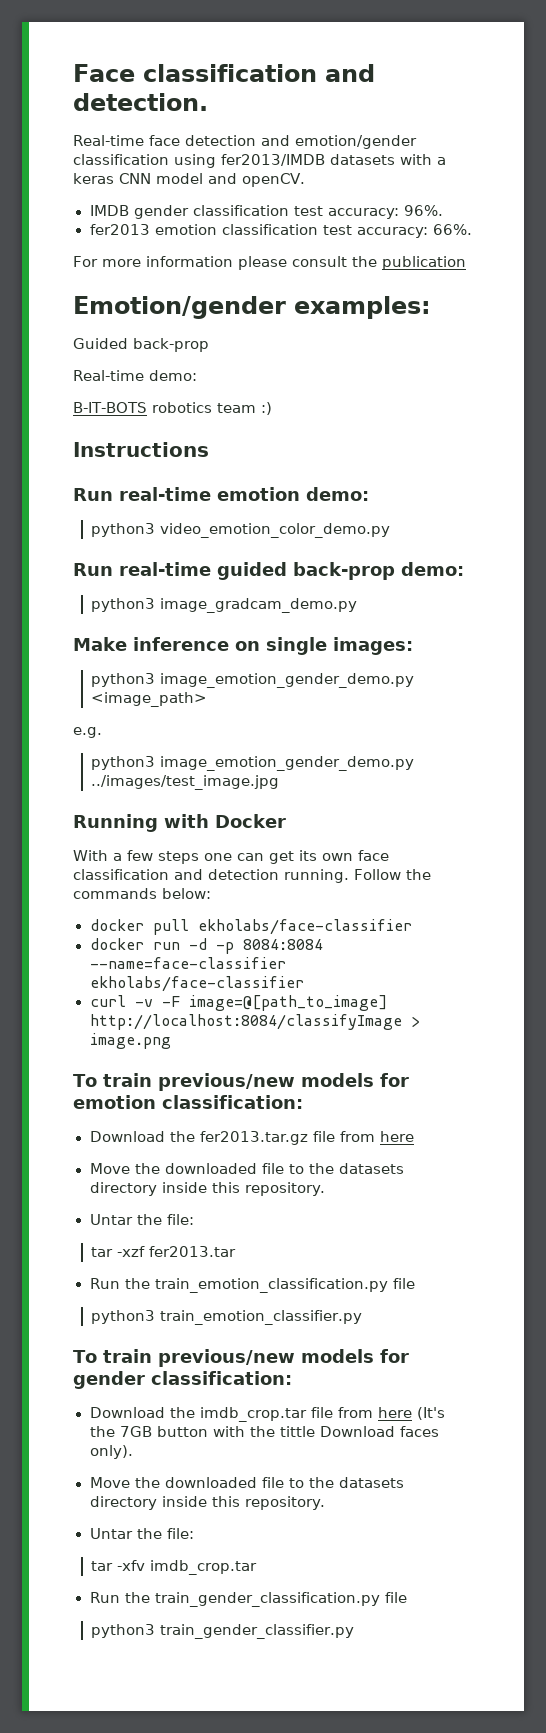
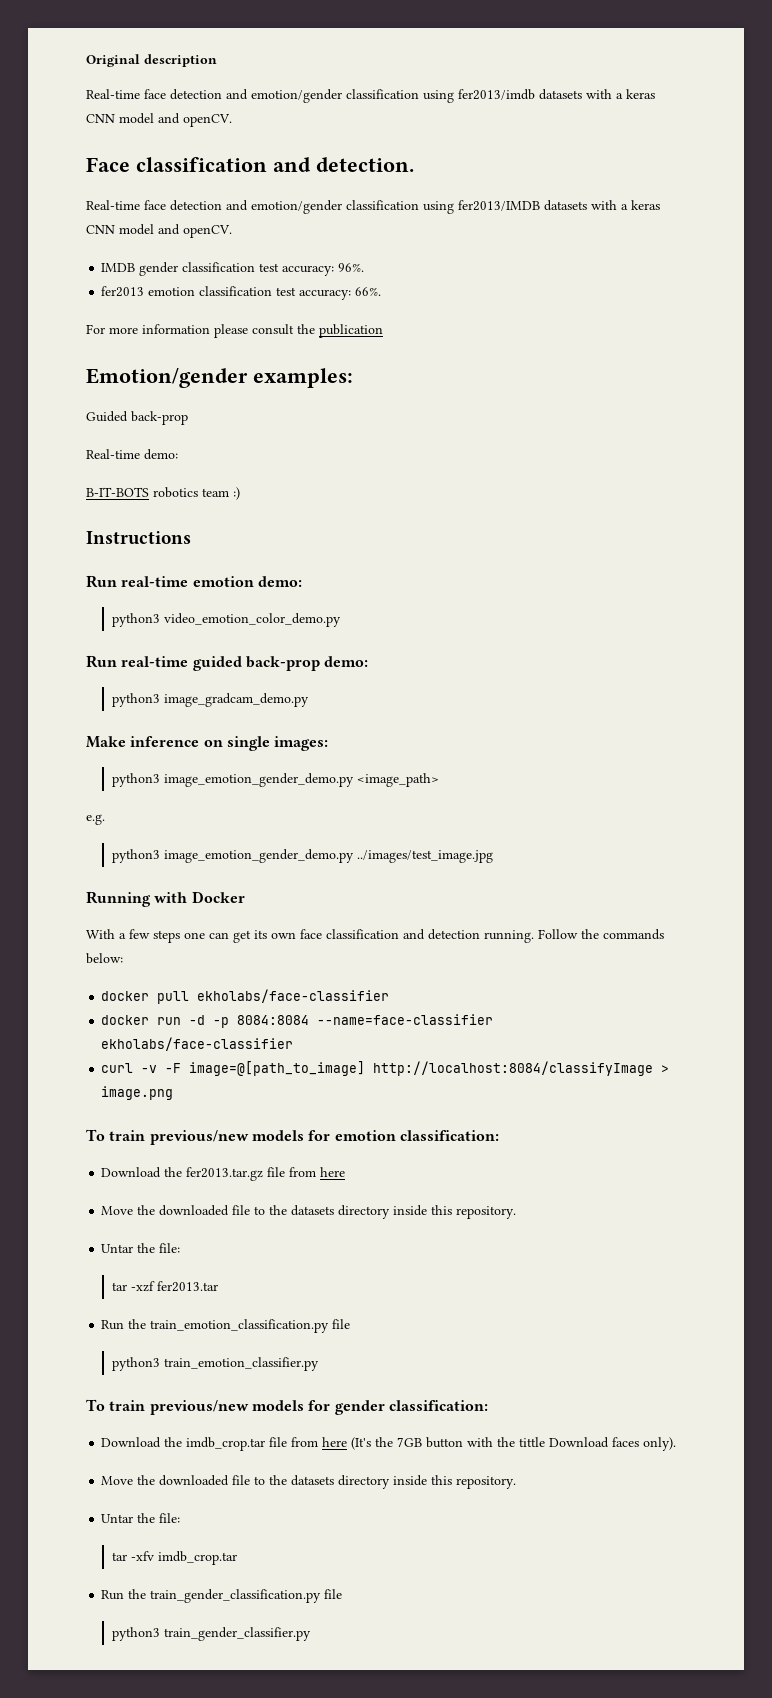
(73, 73) none -> [86,54,217,67] [86,89,655,103] [86,113,232,127] Original description // Real-time face detection and emotion/gender classification using fer2013/imdb datasets with a keras CNN model and openCV. //

